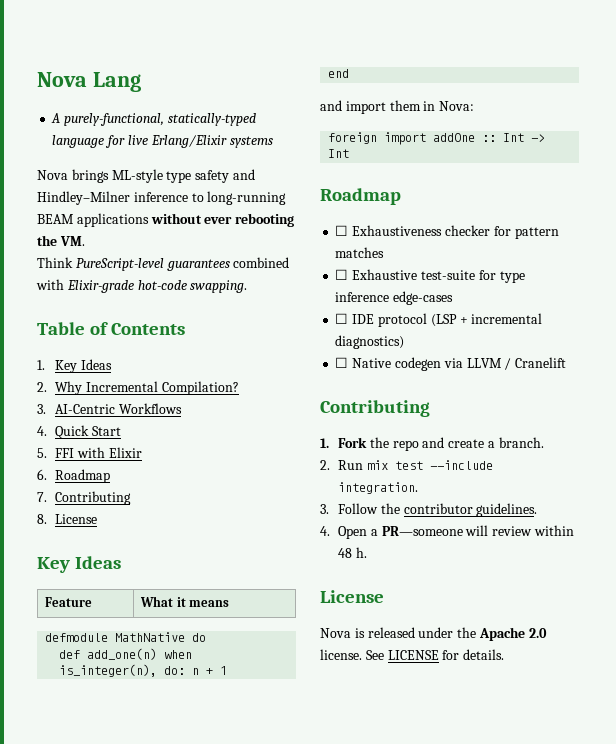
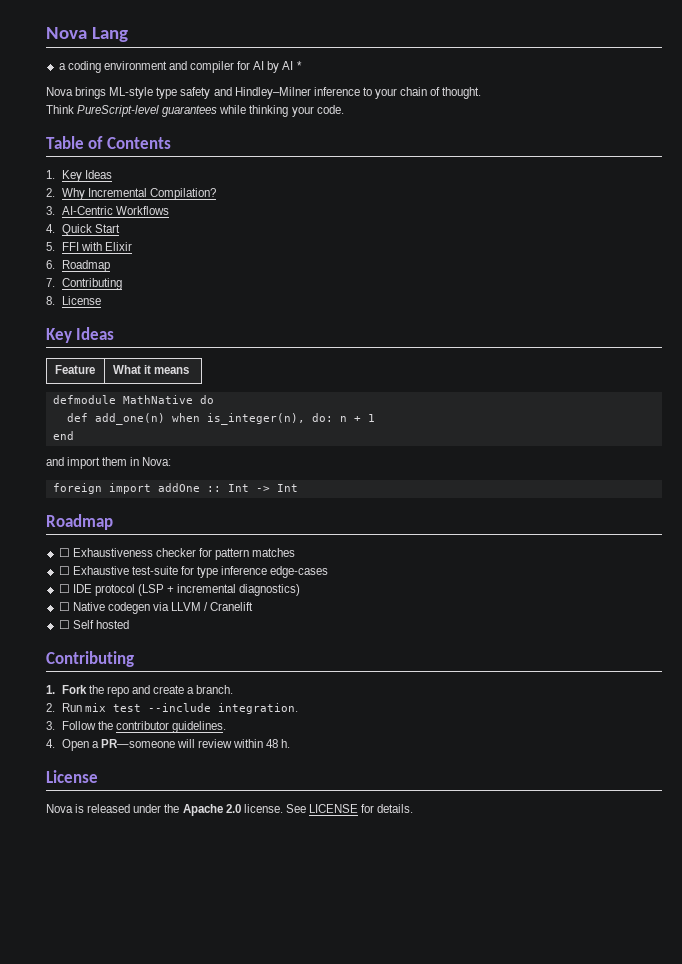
[51,113,256,126] [52,135,273,148] A purely-functional, statically-typed language for live Erlang/Elixir systems -> [58,61,302,73] a coding environment and compiler for AI by AI *
[207,191,287,205] [37,213,295,227] [37,235,85,246] [37,257,290,271] [36,279,248,293] long-running BEAM applications without ever rebooting the VM. // Think PureScript-level guarantees combined with Elixir-grade hot-code swapping. -> [374,87,482,99] [46,105,344,117] your chain of thought. // Think PureScript-level guarantees while thinking your code.
(567, 362) none -> [58,620,129,629] // ☐ Self hosted

